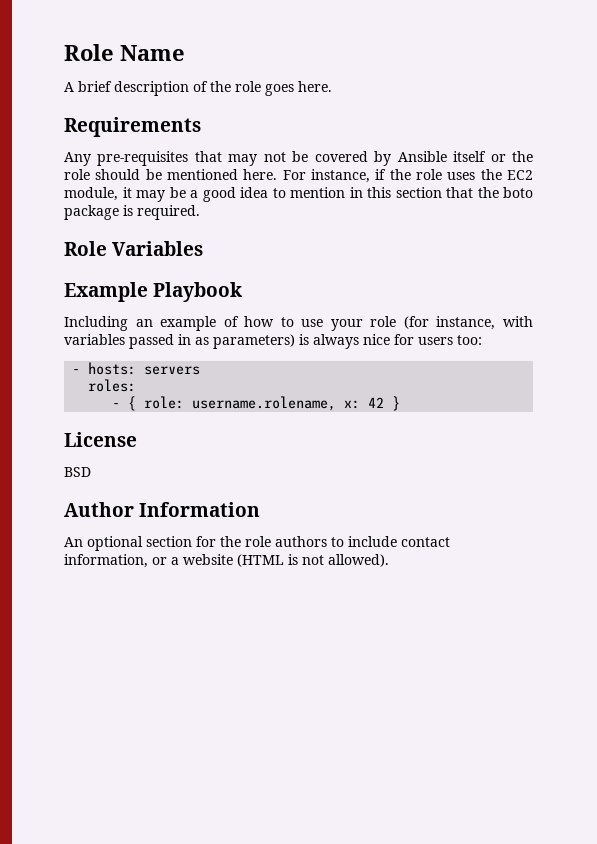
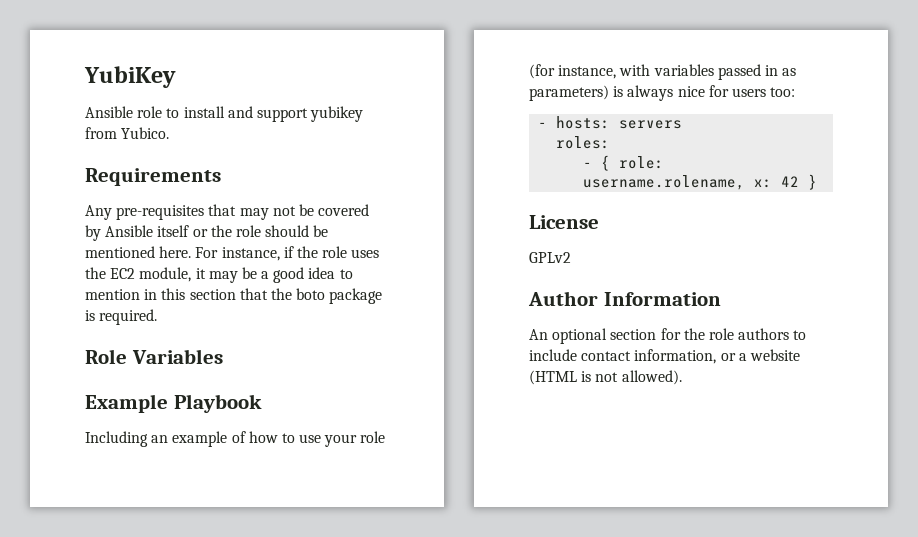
[64,44,185,61] [64,81,332,96] Role Name // A brief description of the role goes here. -> [84,66,176,88] [85,106,364,122] [85,127,170,139] YubiKey // Ansible role to install and support yubikey from Yubico.
[64,467,91,477] BSD -> [529,252,571,263] GPLv2

